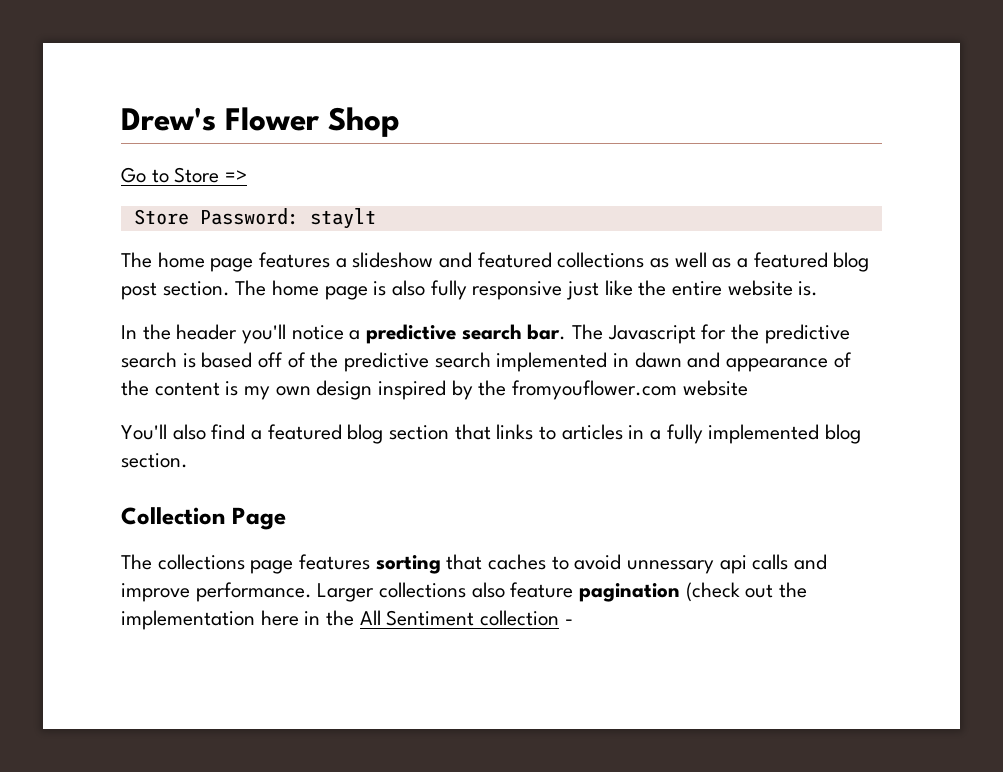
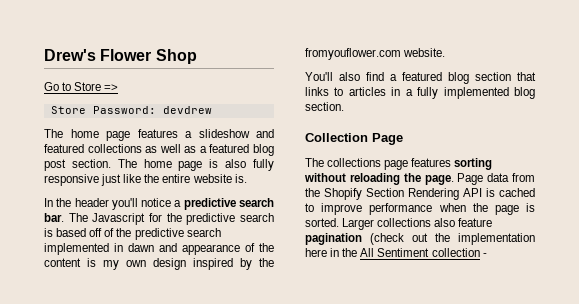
[309,208,376,229] staylt -> [162,106,212,114] devdrew
[682,380,748,396] website -> [403,48,446,57] website.
[446,554,828,574] [121,582,312,602] that caches to avoid unnessary api calls and improve performance. -> [304,173,535,185] [305,188,535,200] [305,203,535,215] [305,218,339,227] without reloading the page. Page data from the Shopify Section Rendering API is cached to improve performance when the page is sorted.

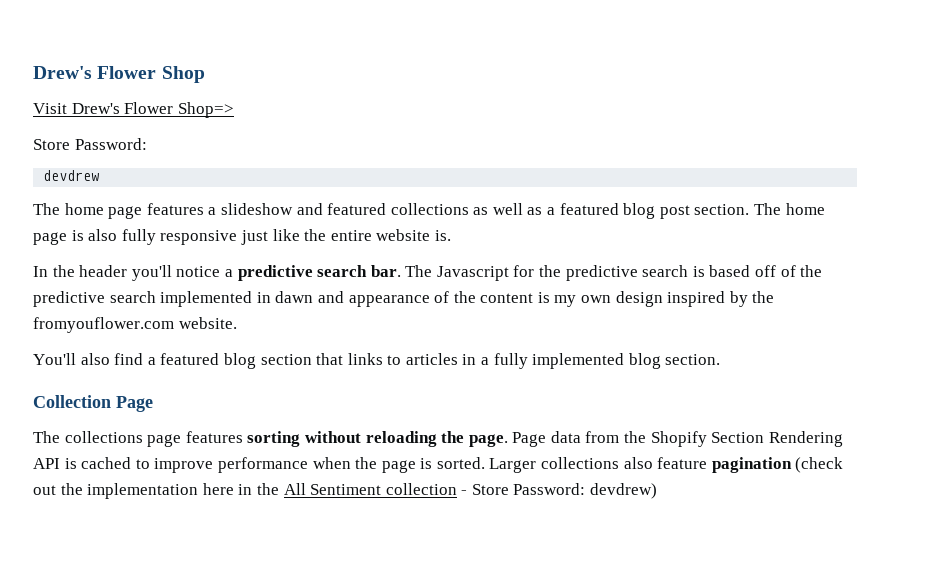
[44,82,119,91] [50,106,156,114] Go to Store => // Store Password: -> [33,102,234,118] [33,138,147,150] Visit Drew's Flower Shop=> // Store Password: //
(487, 255) none -> [471,483,658,499] Store Password: devdrew)

